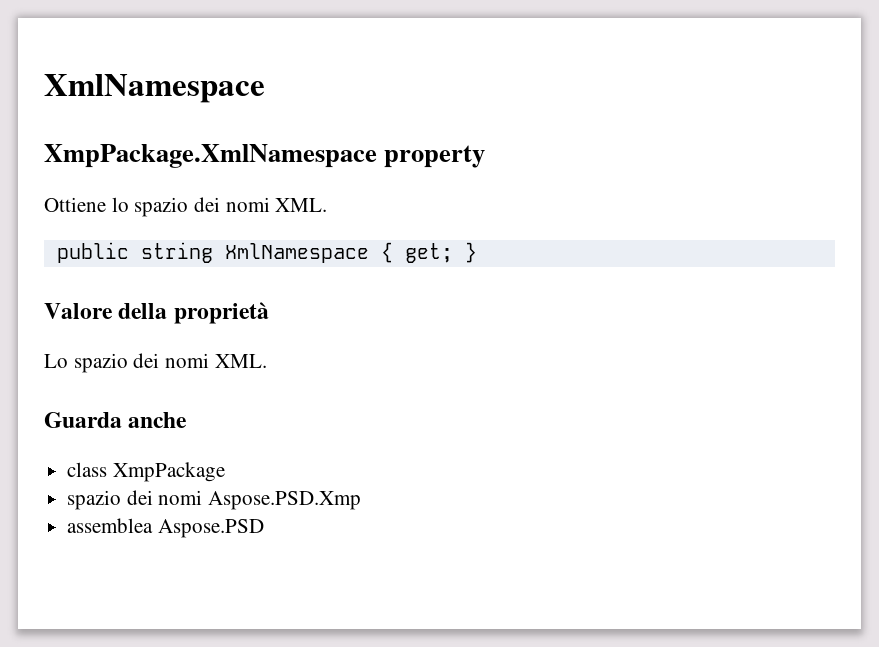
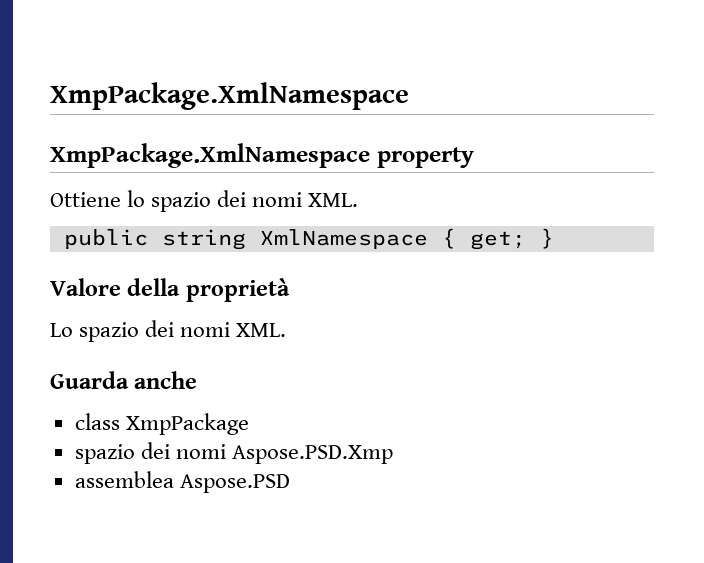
[44,74,265,103] XmlNamespace -> [50,82,409,110] XmpPackage.XmlNamespace

